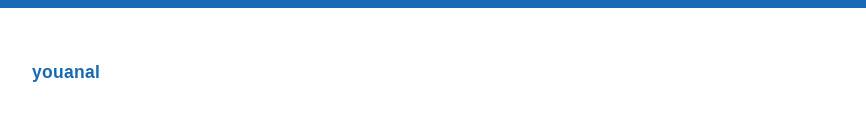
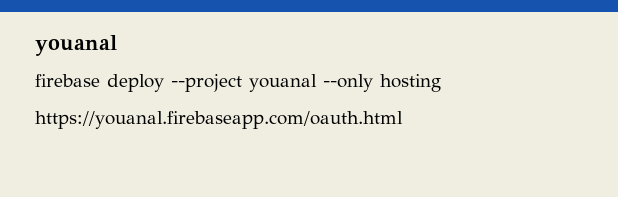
[32,65,100,82] youanal -> [35,35,117,56] [35,74,441,92] [35,111,403,129] youanal // firebase deploy --project youanal --only hosting // https://youanal.firebaseapp.com/oauth.html

